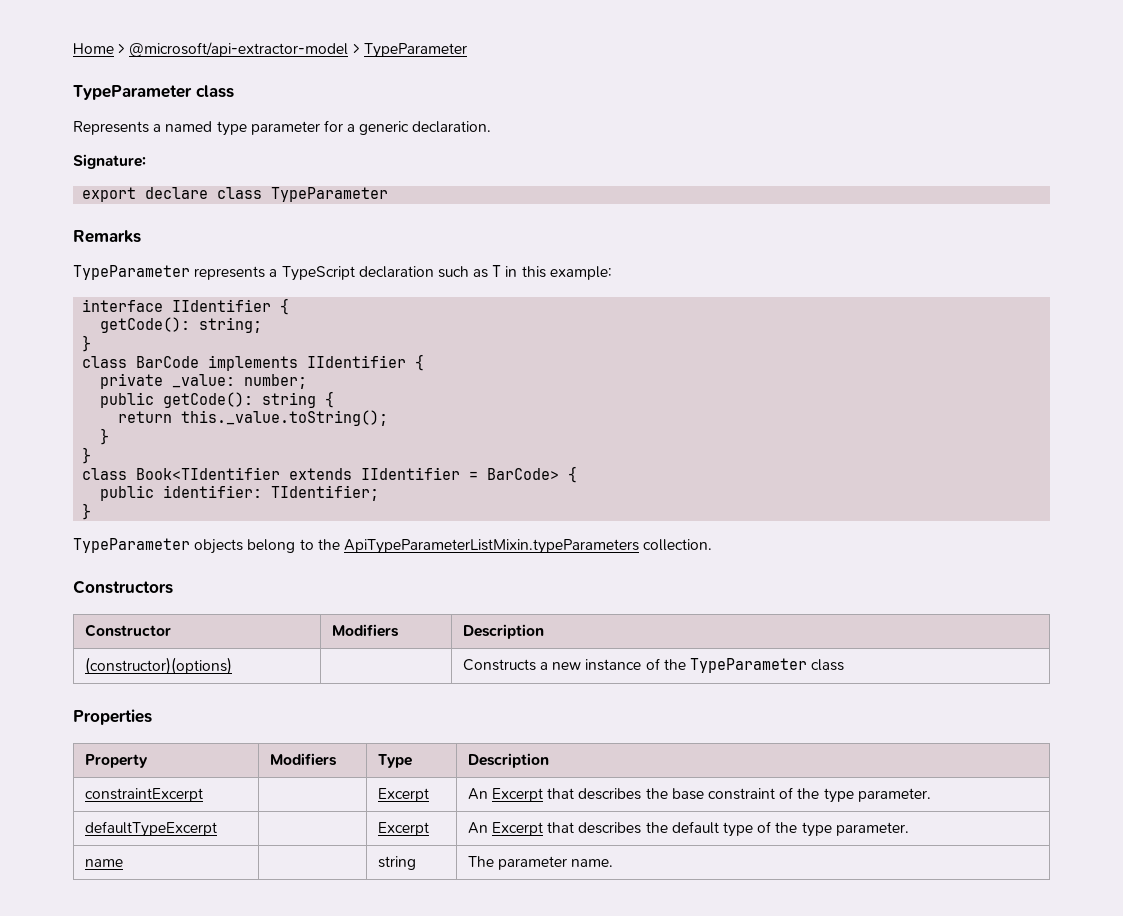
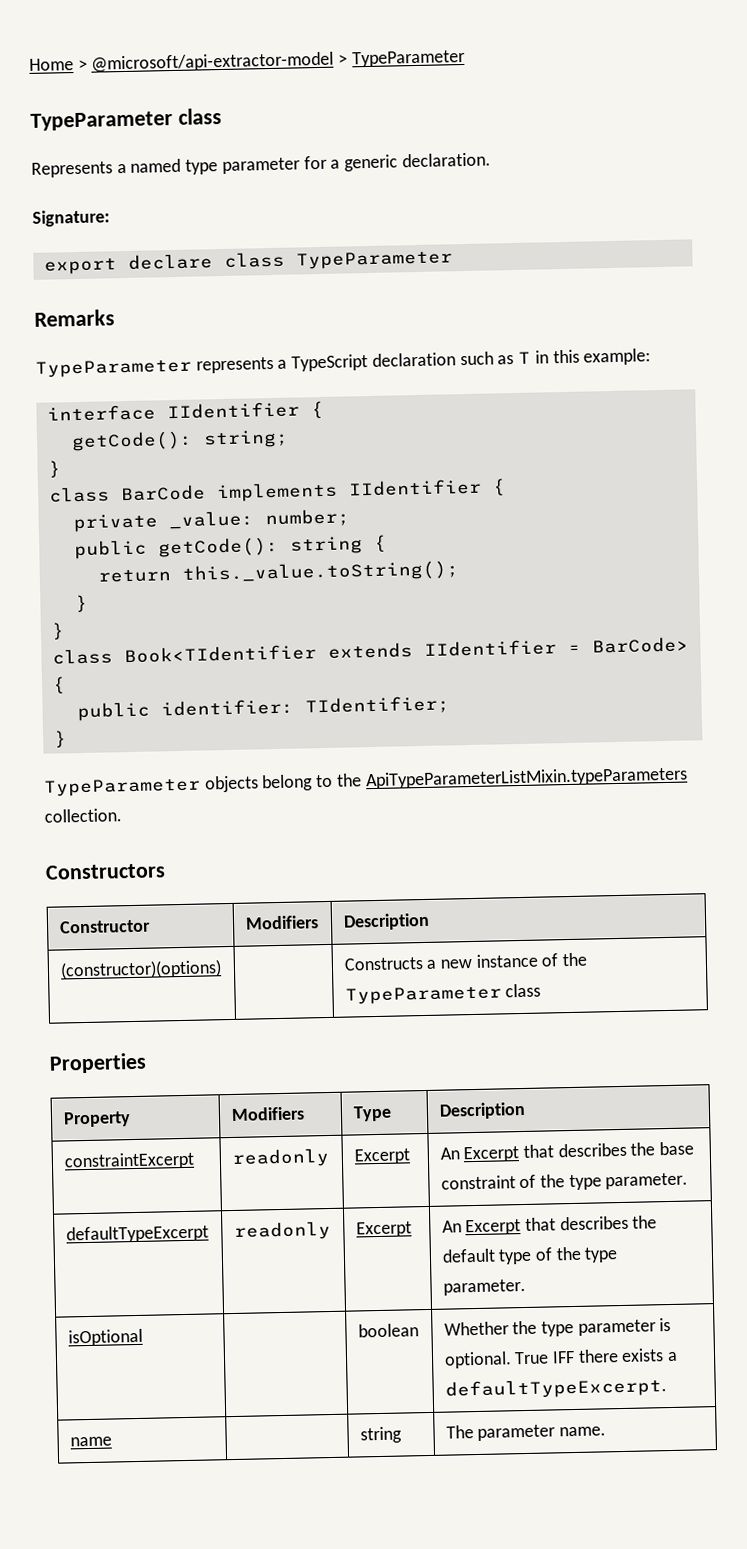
(203, 795) none -> [231,1148,330,1168] readonly
(217, 829) none -> [233,1220,331,1241] readonly
(909, 829) none -> [67,1328,143,1347] [357,1323,419,1338] [443,1317,672,1337] [443,1348,679,1369] [444,1377,667,1400] // isOptional | | boolean | Whether the type parameter is optional. True IFF there exists a defaultTypeExcerpt.

